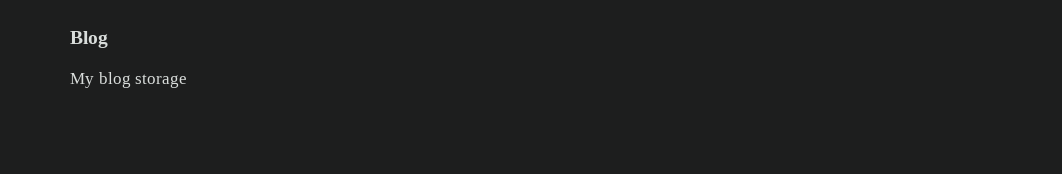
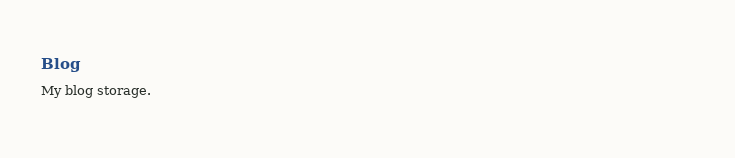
[135,74,188,88] storage -> [97,86,151,98] storage.

